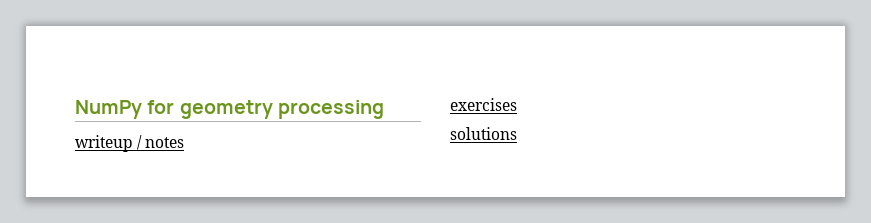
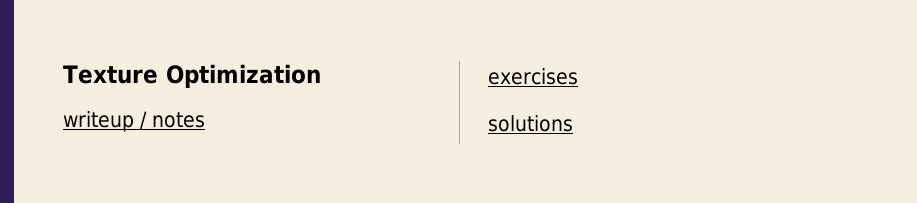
[75,100,384,119] NumPy for geometry processing -> [63,64,321,88] Texture Optimization

